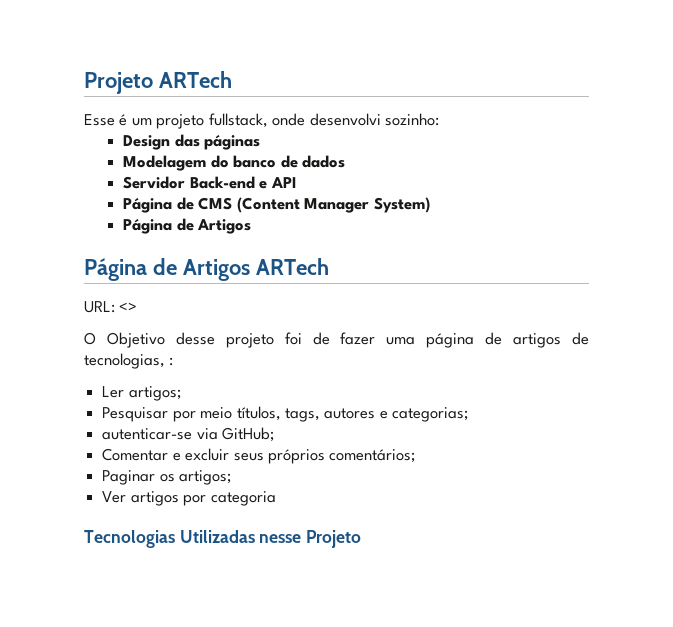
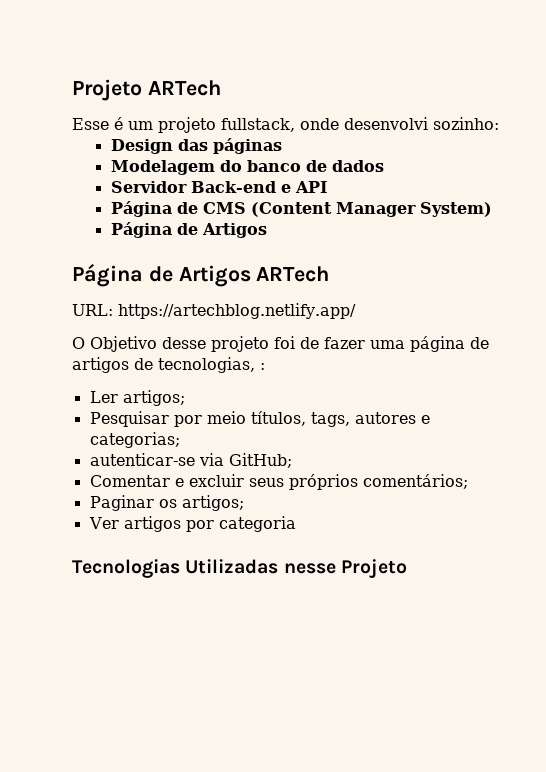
[119,302,138,312] <> -> [118,303,356,319] https://artechblog.netlify.app/

